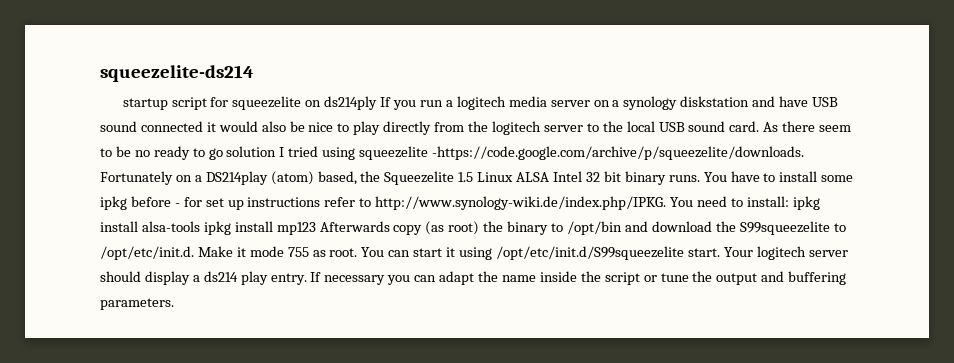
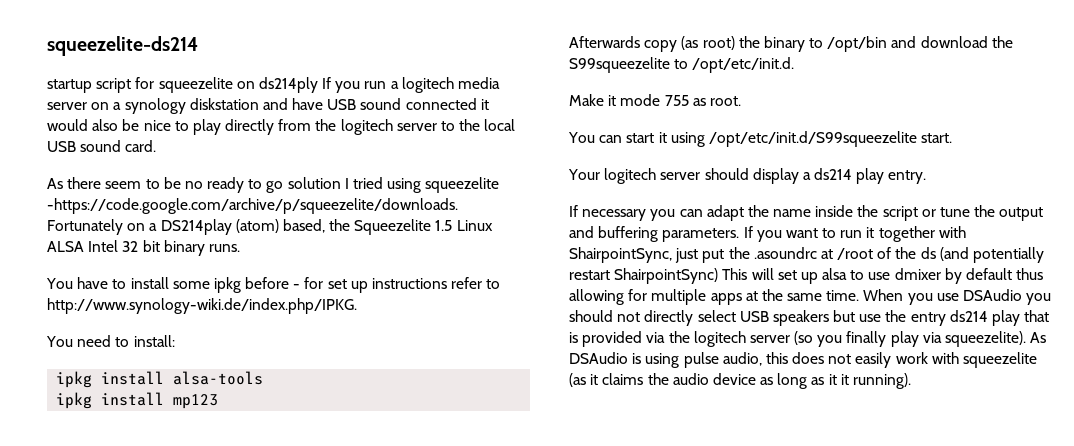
(760, 126) none -> (157, 146) //
(700, 178) none -> (240, 248) //
(667, 203) none -> (357, 306) //
(789, 201) none -> (175, 341) //
(200, 226) none -> (264, 378) //
(316, 228) none -> (219, 401) //
(194, 253) none -> (795, 65) //
(358, 252) none -> (741, 101) //
(720, 252) none -> (953, 138) //
(307, 279) none -> (927, 177) //
(174, 304) none -> [743,226,966,242] [569,247,1045,263] [569,268,1044,284] [569,289,1052,305] [569,310,1050,326] [569,331,1047,347] [569,352,1038,368] [569,373,912,389] If you want to run it together with ShairpointSync, just put the .asoundrc at /root of the ds (and potentially restart ShairpointSync) This will set up alsa to use dmixer by default thus allowing for multiple apps at the same time. When you use DSAudio you should not directly select USB speakers but use the entry ds214 play that is provided via the logitech server (so you finally play via squeezelite). As DSAudio is using pulse audio, this does not easily work with squeezelite (as it claims the audio device as long as it it running).

